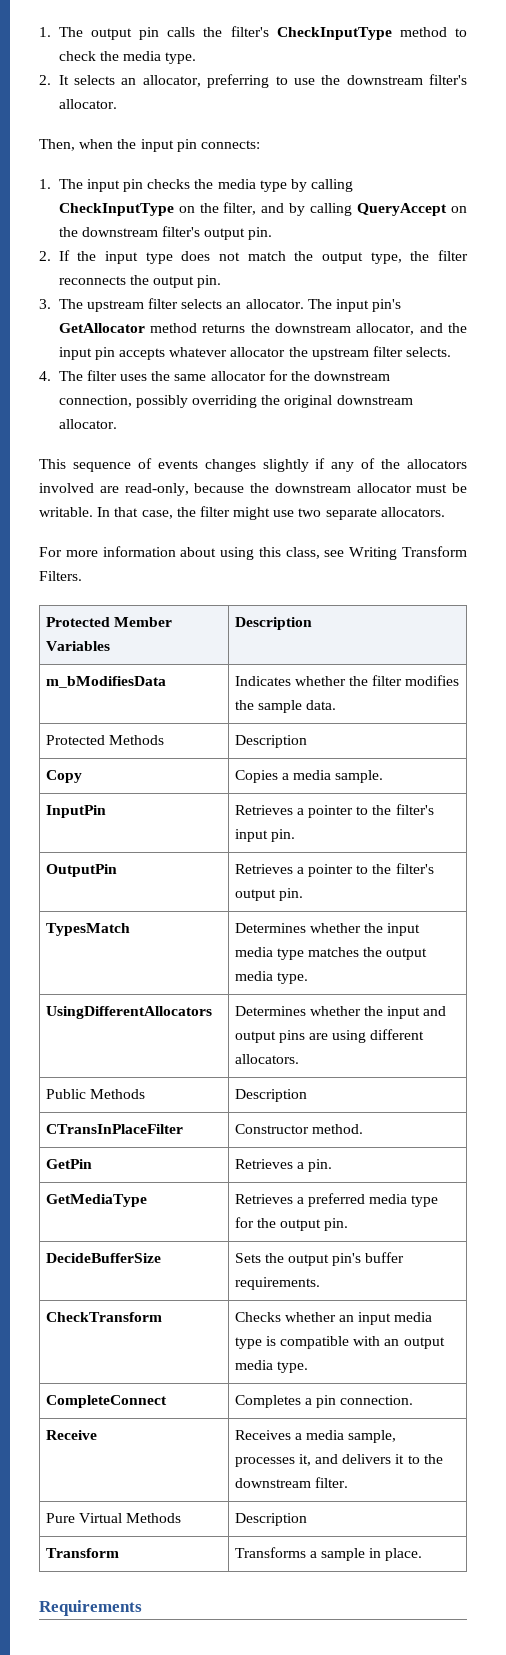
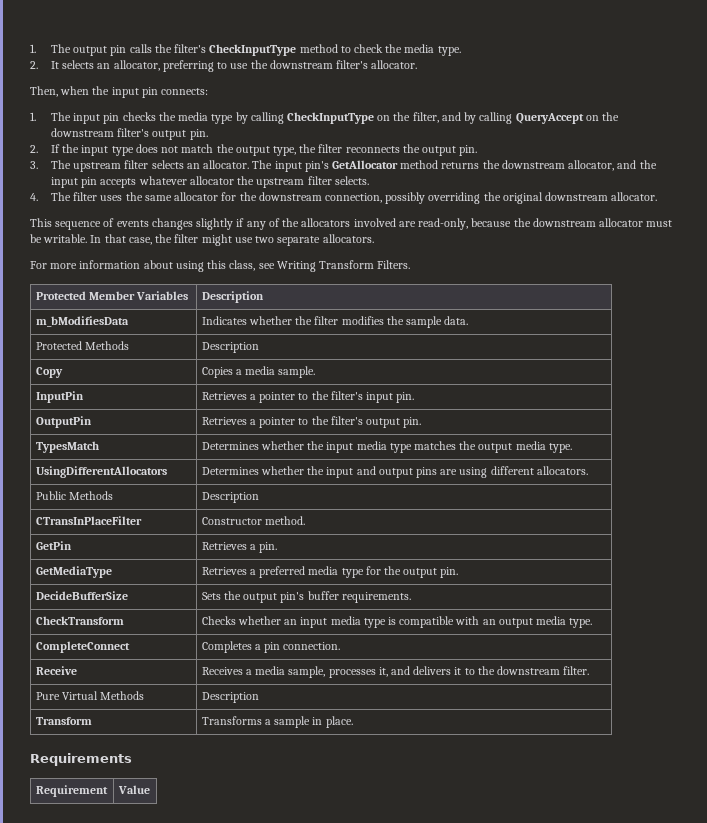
(142, 1608) none -> [35,785,108,797] [117,785,150,794] // Requirement | Value

